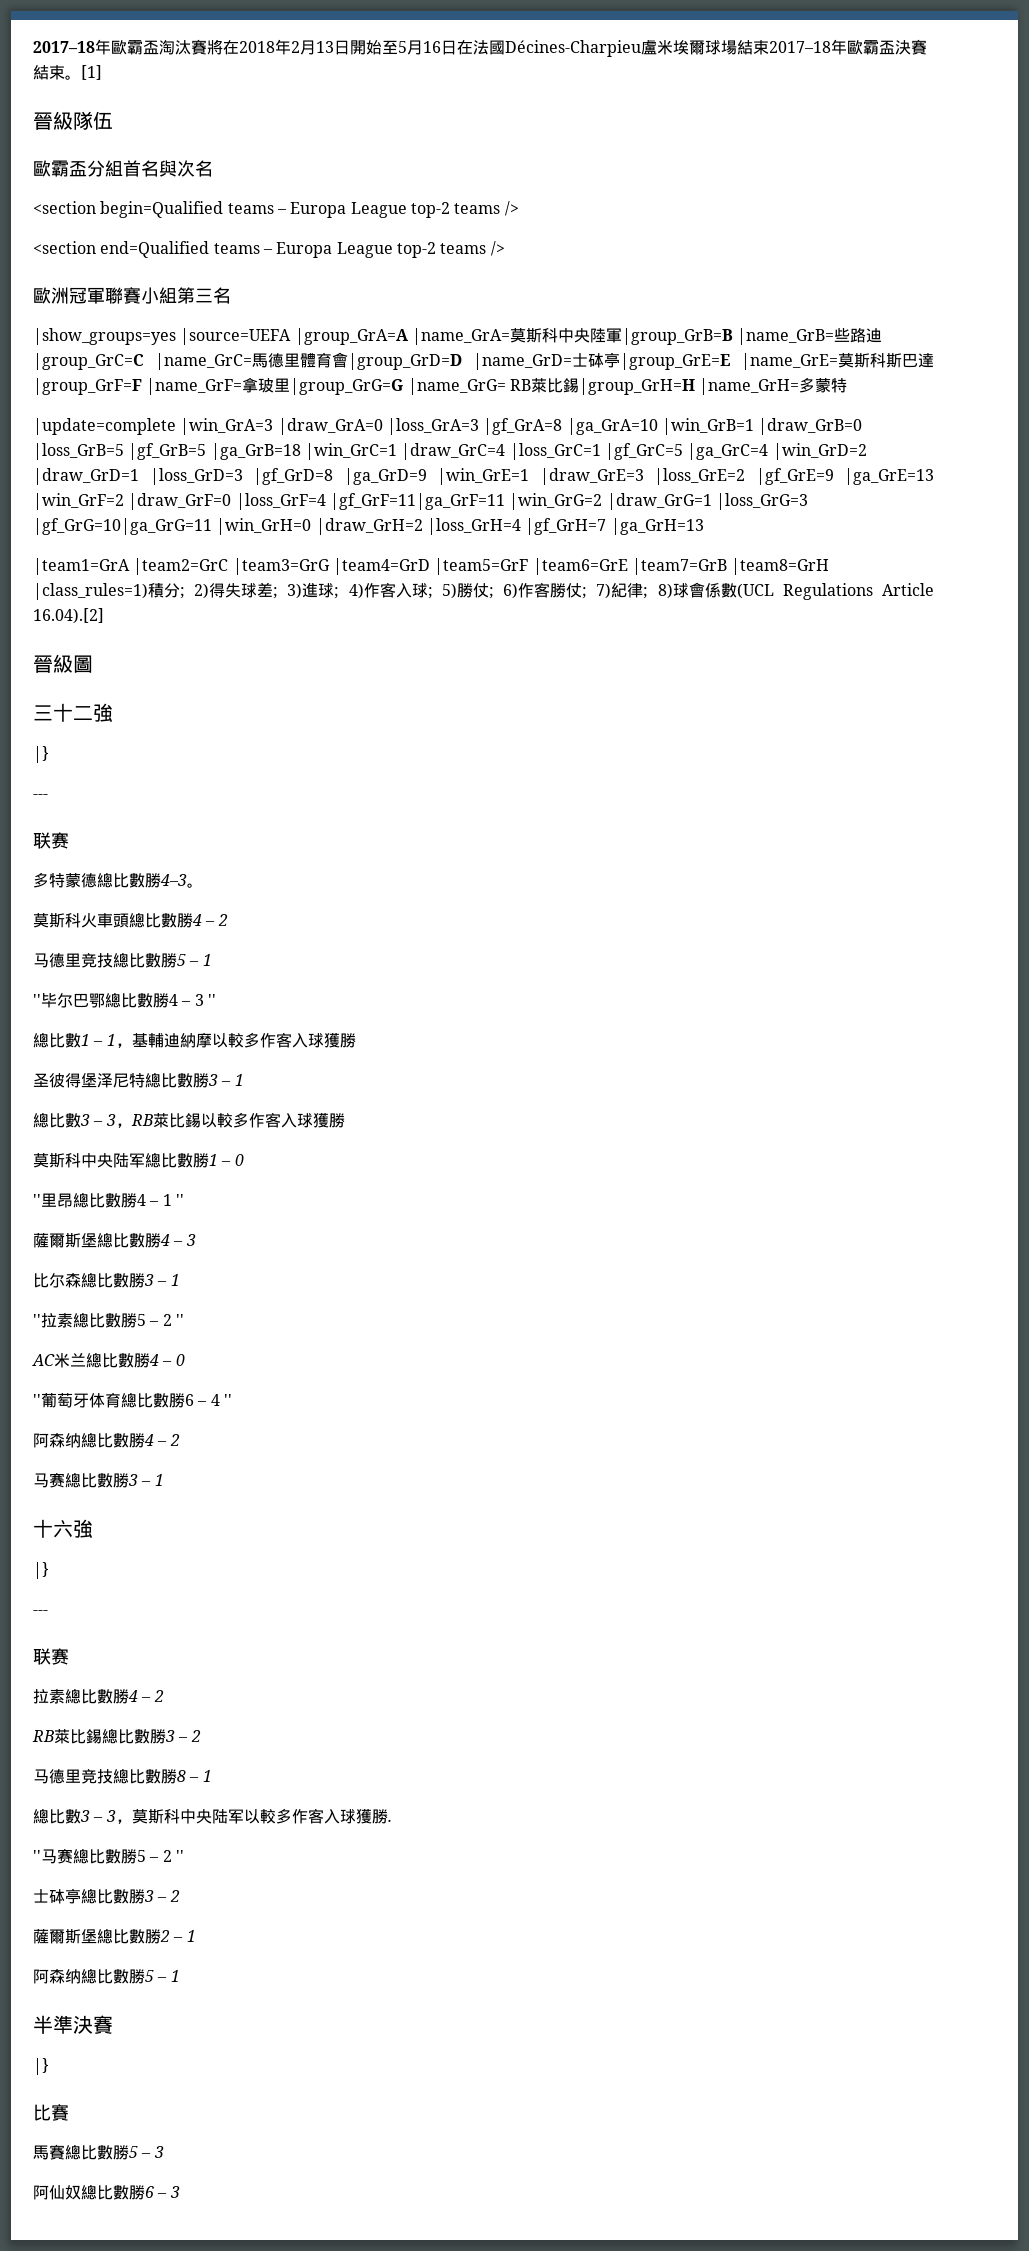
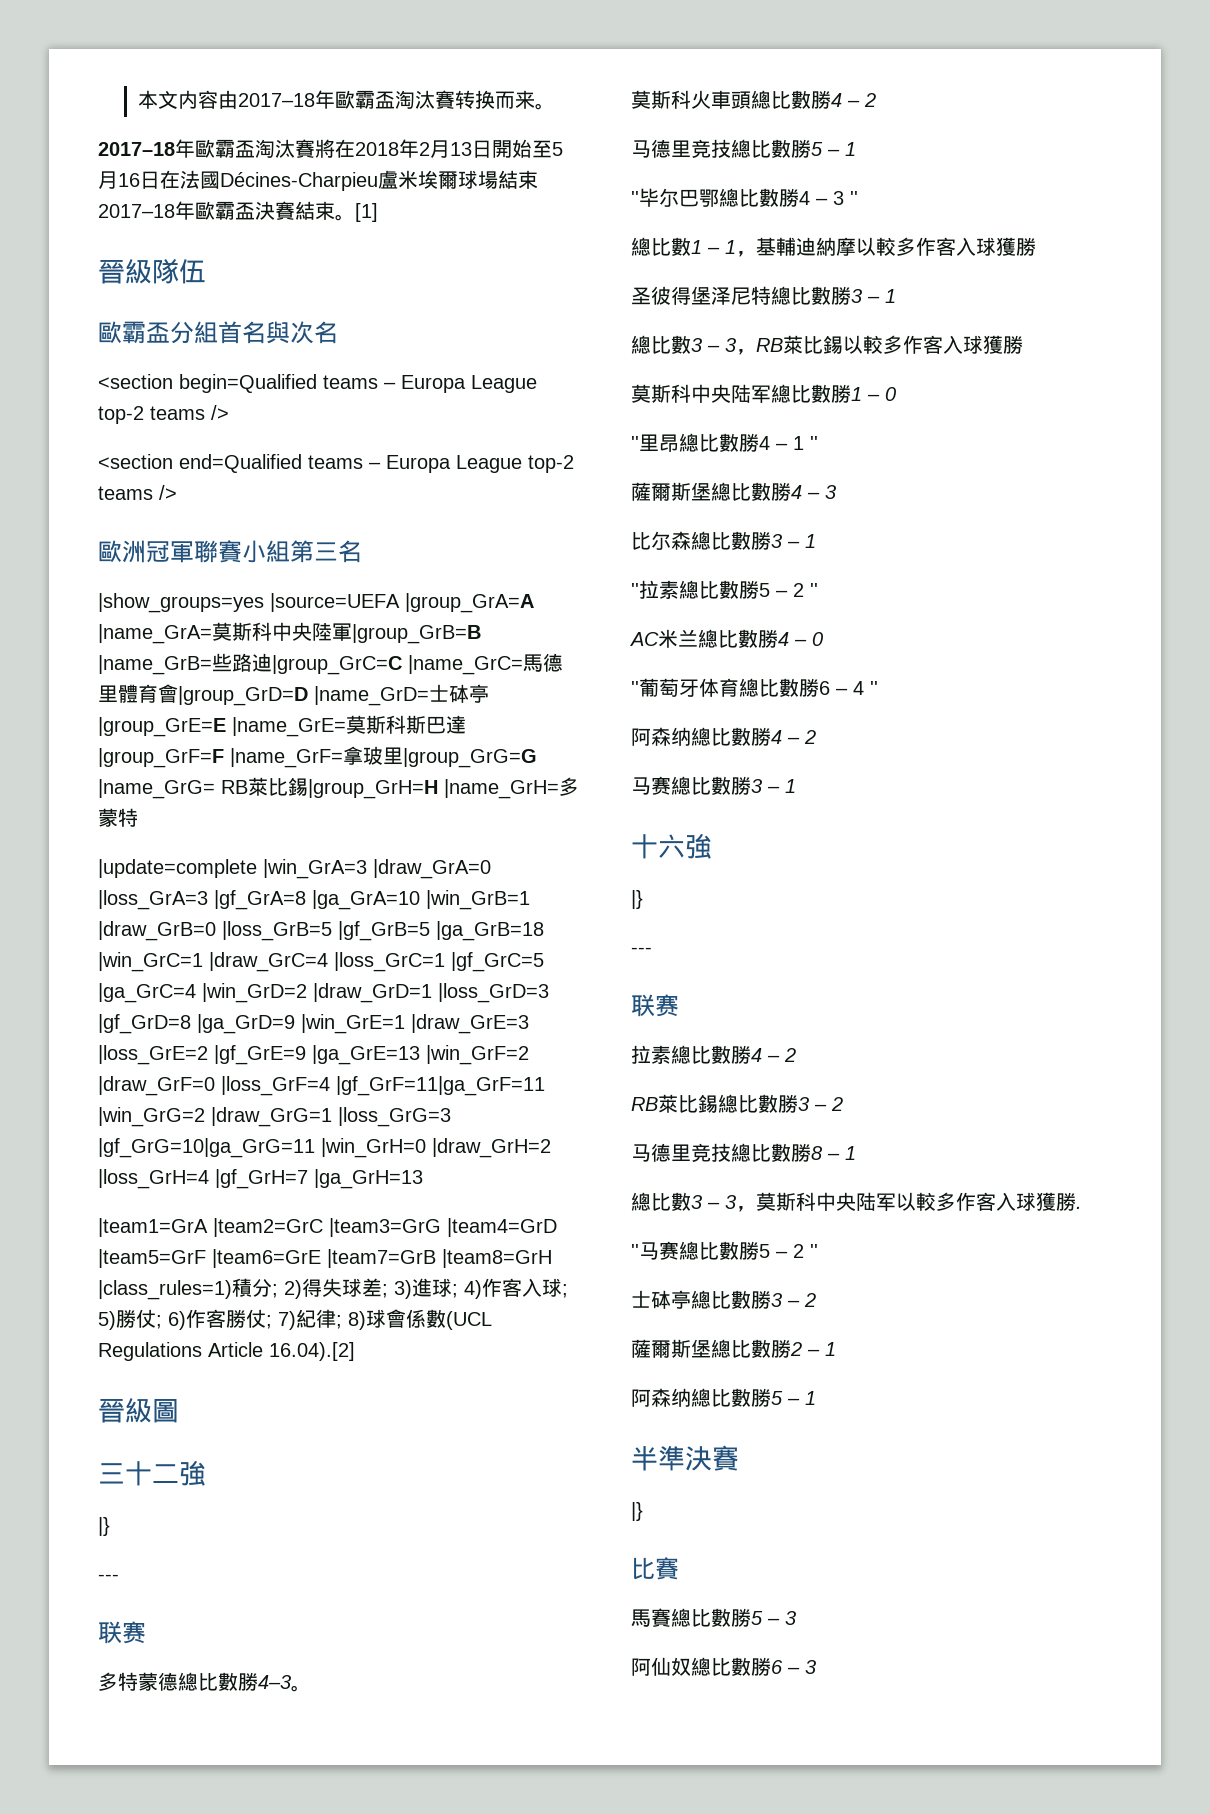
(33, 47) none -> [137,90,555,110] 本文内容由2017–18年歐霸盃淘汰賽转换而来。 //

